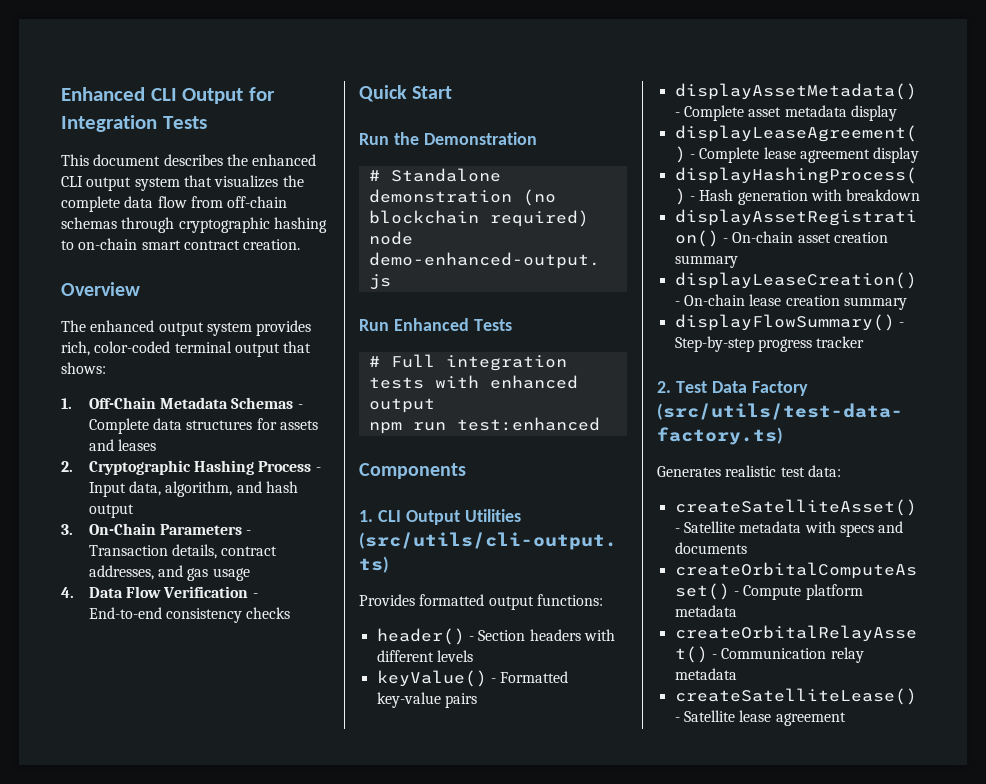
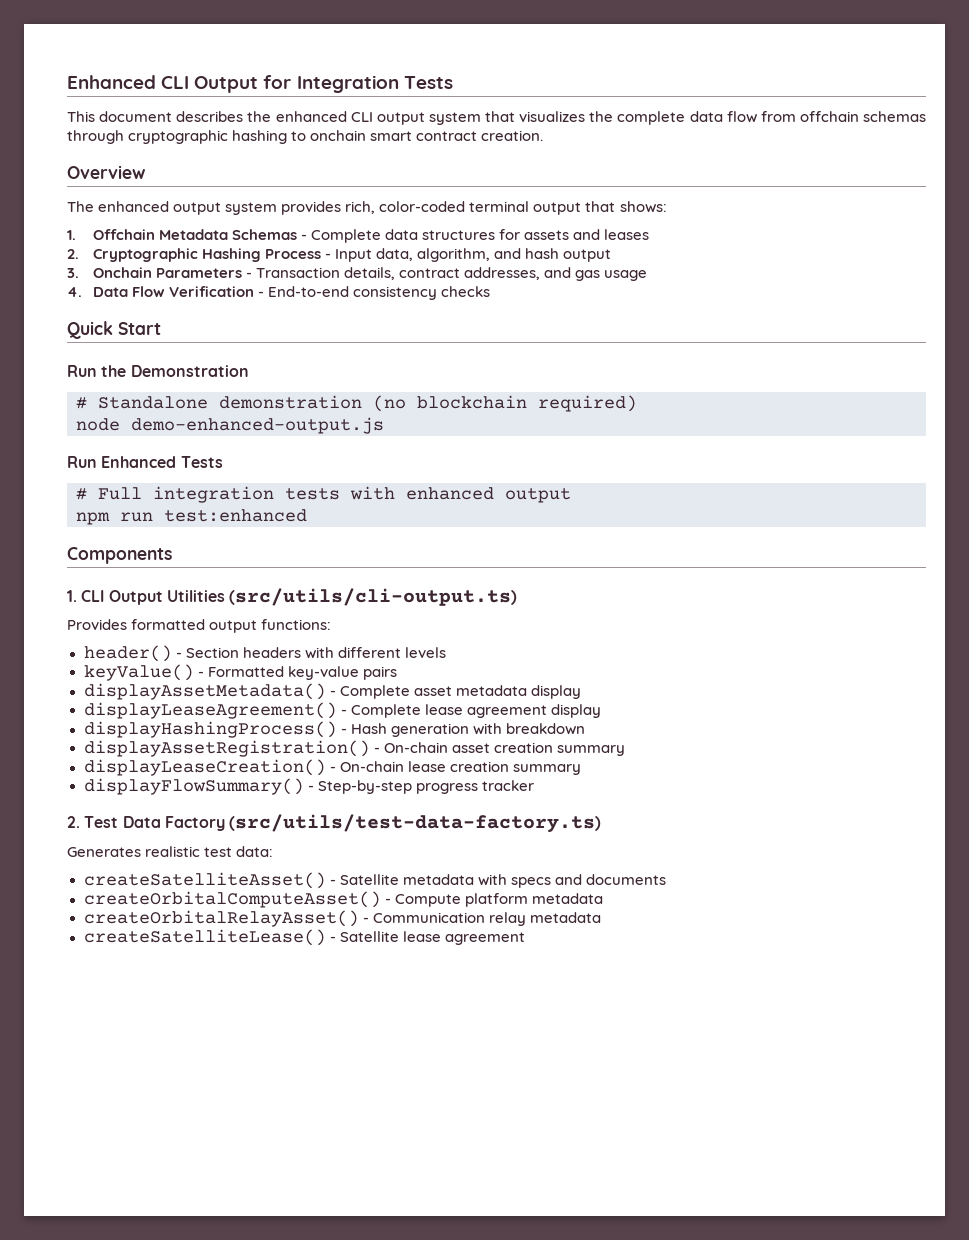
[227,196,288,208] off-chain -> [799,111,859,122] offchain
[78,238,138,250] on-chain -> [310,130,367,141] onchain
[88,397,156,409] Off-Chain -> [92,229,155,240] Offchain
[88,523,156,535] On-Chain -> [92,267,152,278] Onchain

